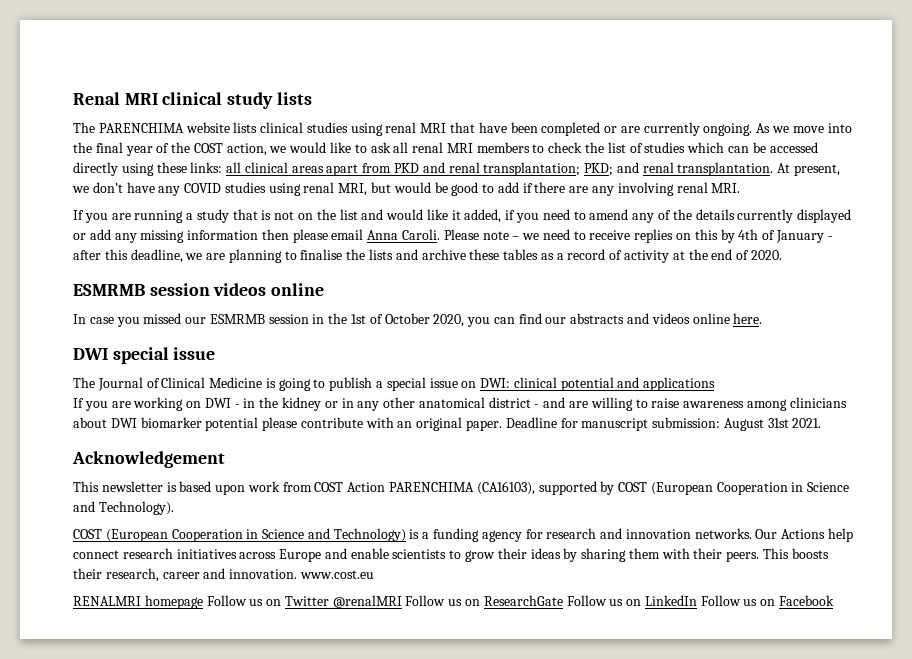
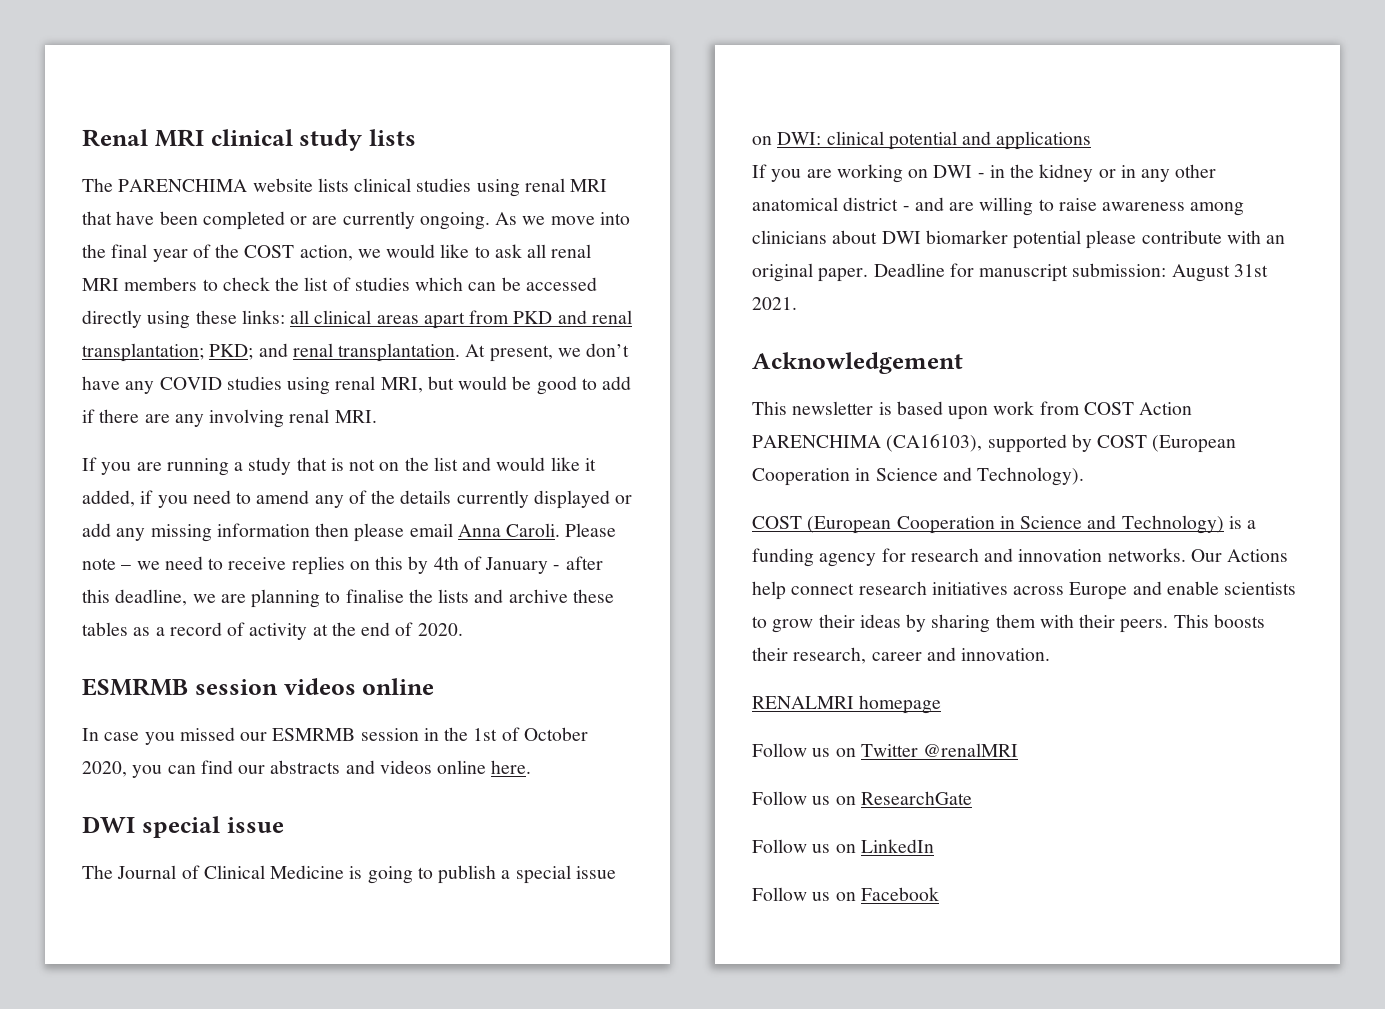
[299,570,374,579] www.cost.eu -> (1051, 654) none
(203, 602) none -> (942, 704) //
(402, 601) none -> (1019, 750) //
(563, 600) none -> (972, 798) //
(697, 600) none -> (934, 846) //

